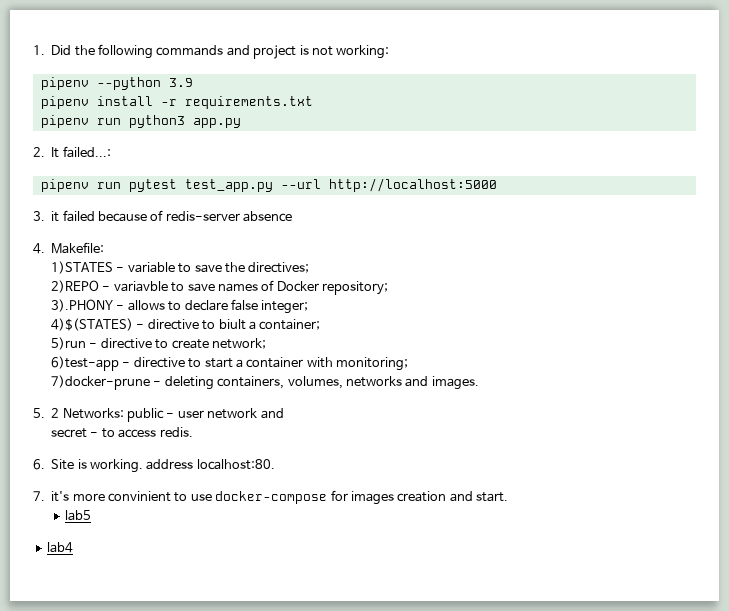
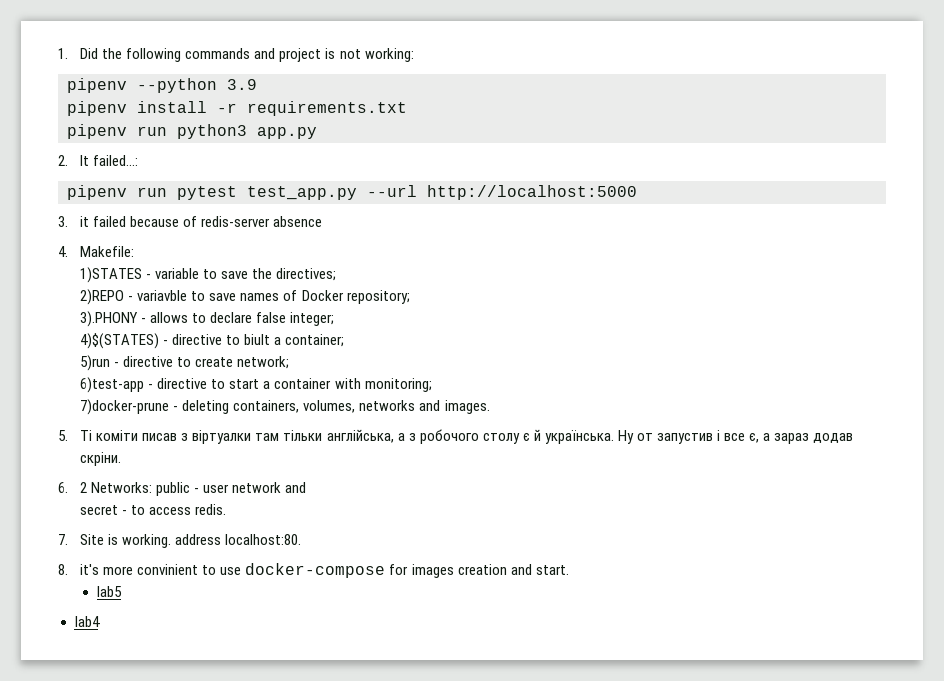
(45, 413) none -> [80,429,854,444] [80,452,122,466] [58,482,68,493] Ті коміти писав з віртуалки там тільки англійська, а з робочого столу є й українська. Ну от запустив і все є, а зараз додав скріни. // 6.
[33,459,45,470] 6. -> [58,534,68,545] 7.
[33,491,45,501] 7. -> [58,564,68,575] 8.

